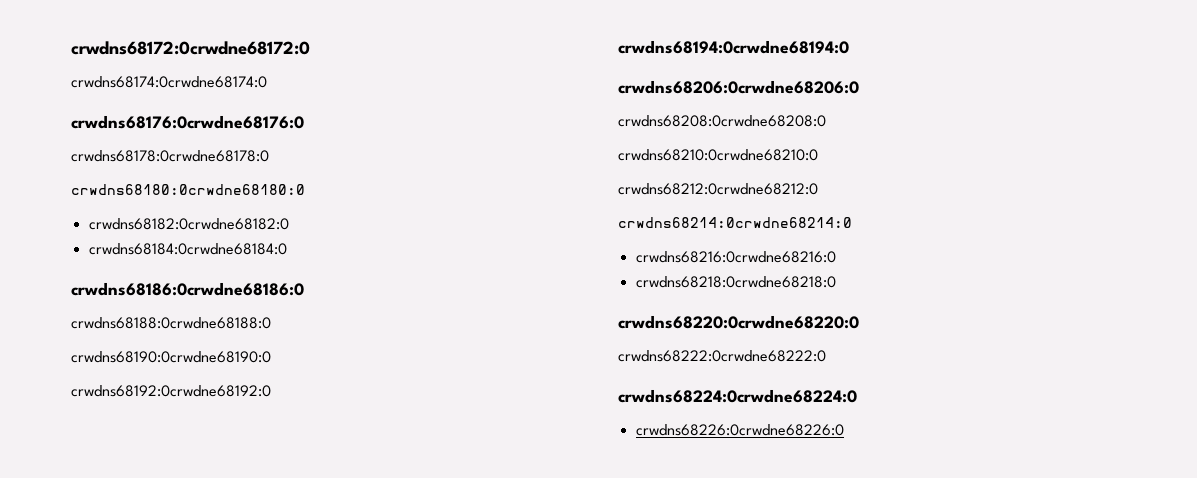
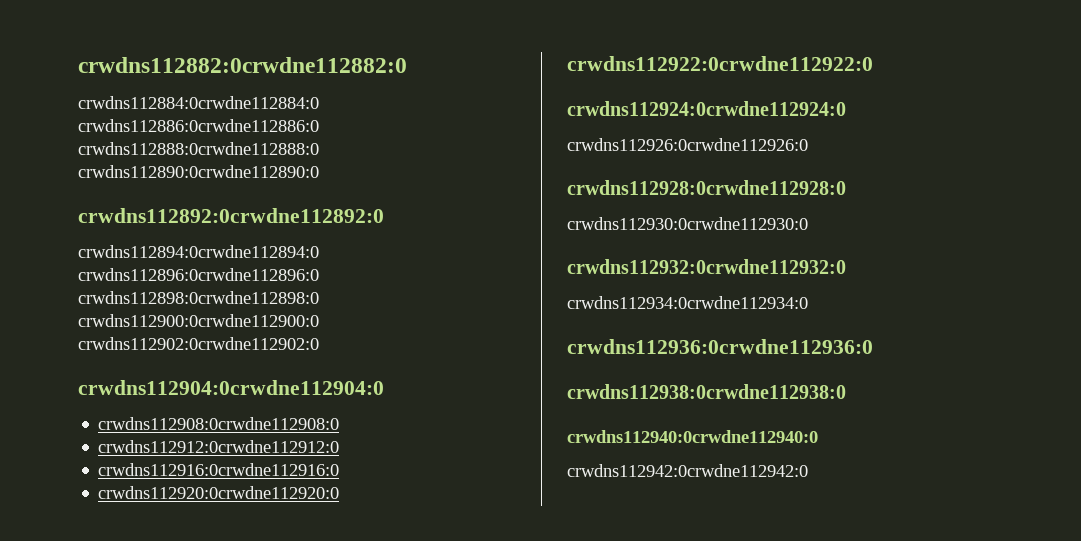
[71,41,310,55] [71,76,267,88] [71,115,304,129] [71,150,269,162] [71,184,305,195] [88,218,289,230] [88,243,287,255] [71,282,304,296] [71,317,271,329] [71,351,271,363] [71,385,271,397] [618,40,849,54] [618,80,859,94] [618,115,826,127] [618,149,818,161] [618,183,818,195] [618,217,852,228] [635,251,836,263] [635,276,836,288] [618,315,859,329] [618,350,826,362] [618,389,857,403] [635,424,844,436] crwdns68172:0crwdne68172:0 // crwdns68174:0crwdne68174:0 // crwdns68176:0crwdne68176:0 // crwdns68178:0crwdne68178:0 // crwdns68180:0crwdne68180:0 // crwdns68182:0crwdne68182:0 // crwdns68184:0crwdne68184:0 // crwdns68186:0crwdne68186:0 // crwdns68188:0crwdne68188:0 // crwdns68190:0crwdne68190:0 // crwdns68192:0crwdne68192:0 // crwdns68194:0crwdne68194:0 // crwdns68206:0crwdne68206:0 // crwdns68208:0crwdne68208:0 // crwdns68210:0crwdne68210:0 // crwdns68212:0crwdne68212:0 // crwdns68214:0crwdne68214:0 // crwdns68216:0crwdne68216:0 // crwdns68218:0crwdne68218:0 // crwdns68220:0crwdne68220:0 // crwdns68222:0crwdne68222:0 // crwdns68224:0crwdne68224:0 // crwdns68226:0crwdne68226:0 -> [78,57,407,73] [78,96,319,109] [78,119,319,132] [78,142,319,155] [78,165,319,178] [78,208,384,223] [78,245,319,258] [78,268,319,281] [78,291,319,304] [78,314,319,327] [78,337,319,350] [78,380,384,395] [98,417,340,430] [98,440,340,453] [98,463,340,476] [98,486,340,499] [567,56,873,71] [567,101,846,116] [567,138,808,151] [567,180,846,195] [567,217,808,230] [567,259,846,274] [567,296,808,309] [567,339,873,354] [567,384,846,399] [567,430,818,443] [567,464,808,477] crwdns112882:0crwdne112882:0 // crwdns112884:0crwdne112884:0 crwdns112886:0crwdne112886:0 crwdns112888:0crwdne112888:0 crwdns112890:0crwdne112890:0 // crwdns112892:0crwdne112892:0 // crwdns112894:0crwdne112894:0 crwdns112896:0crwdne112896:0 crwdns112898:0crwdne112898:0 crwdns112900:0crwdne112900:0 crwdns112902:0crwdne112902:0 // crwdns112904:0crwdne112904:0 // crwdns112908:0crwdne112908:0 // crwdns112912:0crwdne112912:0 // crwdns112916:0crwdne112916:0 // crwdns112920:0crwdne112920:0 // crwdns112922:0crwdne112922:0 // crwdns112924:0crwdne112924:0 // crwdns112926:0crwdne112926:0 // crwdns112928:0crwdne112928:0 // crwdns112930:0crwdne112930:0 // crwdns112932:0crwdne112932:0 // crwdns112934:0crwdne112934:0 // crwdns112936:0crwdne112936:0 // crwdns112938:0crwdne112938:0 // crwdns112940:0crwdne112940:0 // crwdns112942:0crwdne112942:0

